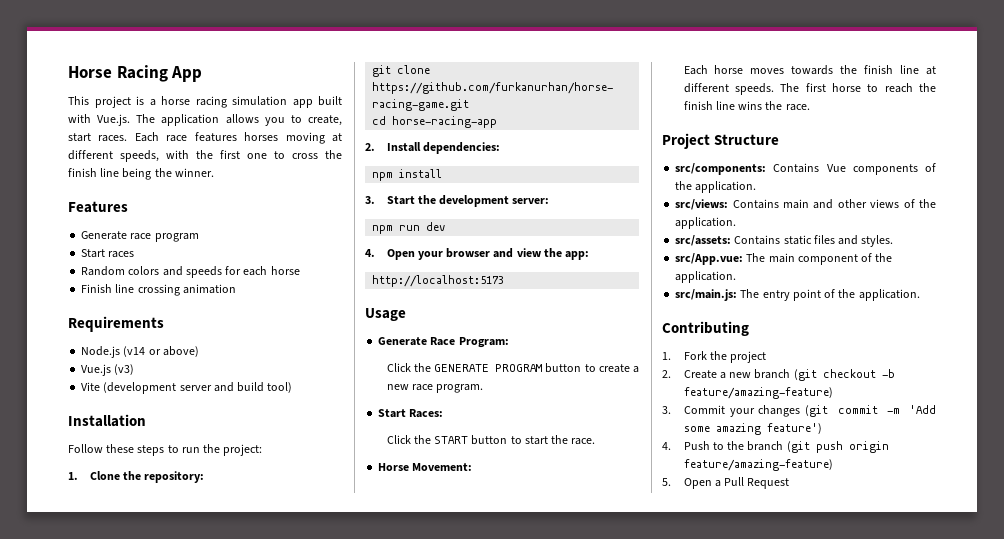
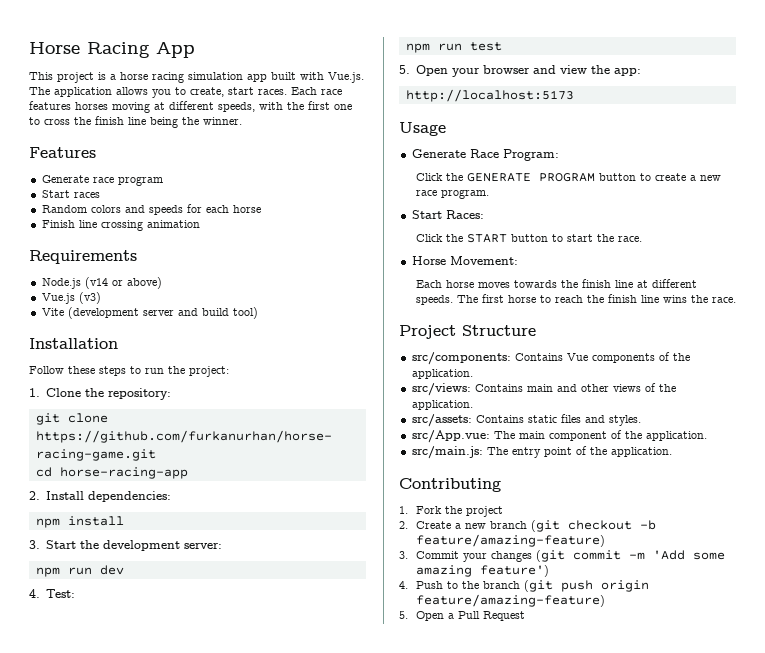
(375, 253) none -> [45,589,75,598] [405,42,502,53] [399,65,410,74] Test: // npm run test // 5.

